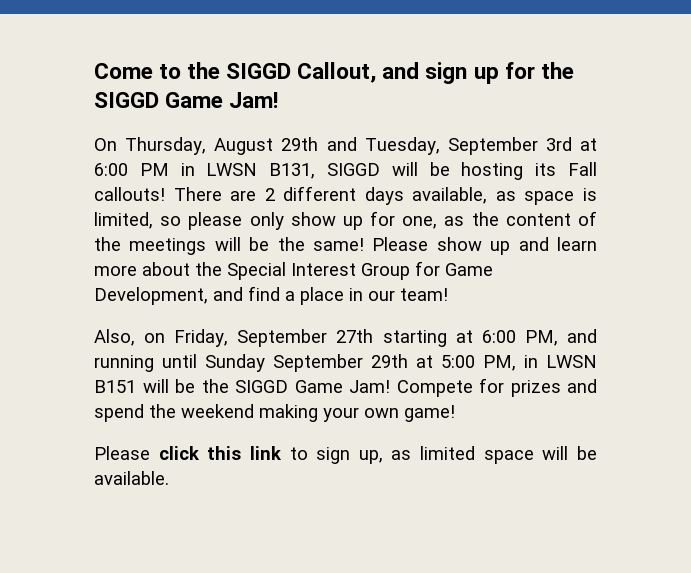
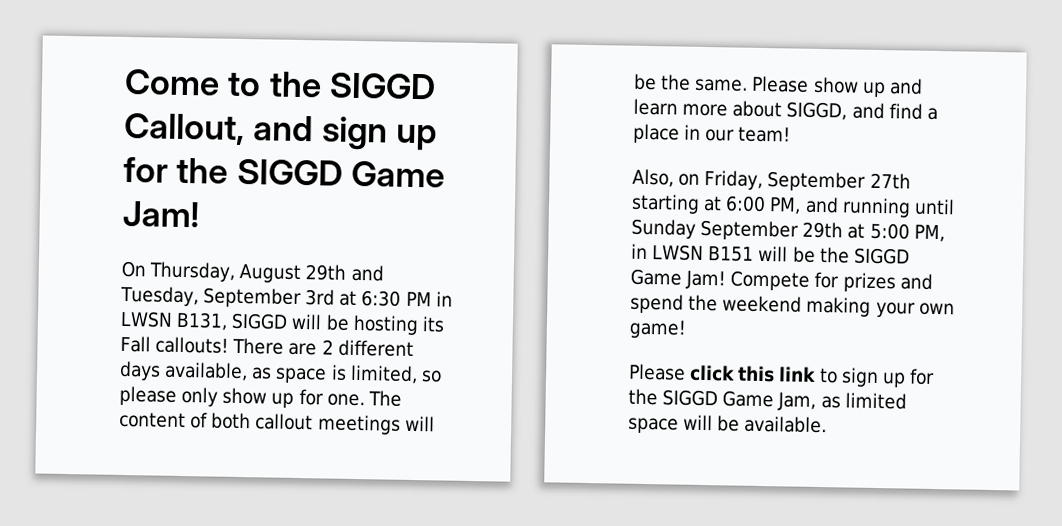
[94,163,128,176] 6:00 -> [361,290,402,307] 6:30
[402,211,597,229] [94,237,121,251] one, as the content of the -> [326,390,402,407] [119,411,314,431] one. The content of both callout
[313,238,364,251] same! -> [694,78,749,92] same.
[195,261,493,280] [94,287,208,305] the Special Interest Group for Game Development, -> [786,101,848,121] SIGGD,
[358,450,383,464] up, -> [881,368,935,388] [628,388,817,411] up for the SIGGD Game Jam,

